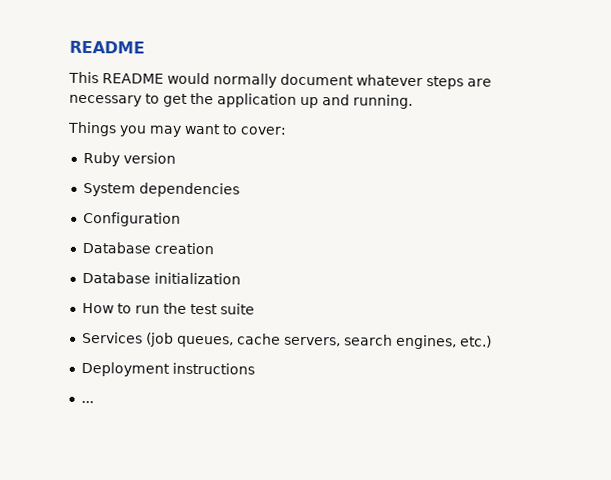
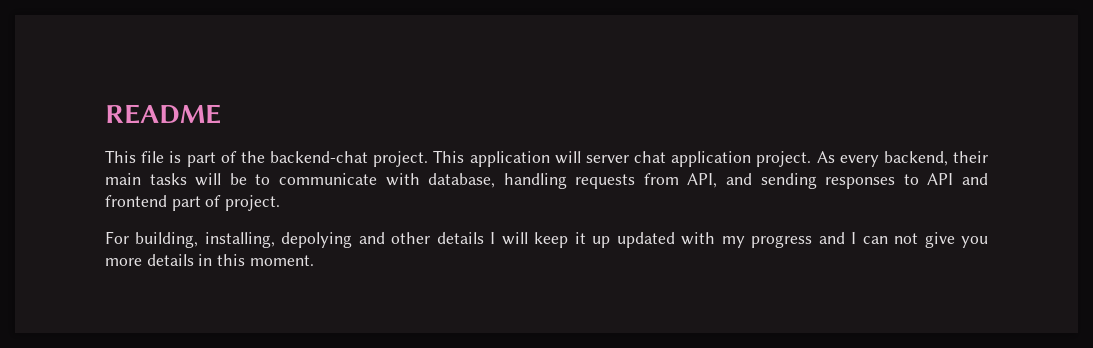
[102,72,492,90] [69,92,413,109] [67,121,287,137] [82,151,176,167] [82,182,240,198] [82,211,181,227] [81,241,214,255] [81,271,241,285] [81,302,255,315] [81,331,492,350] [80,361,255,377] [80,400,94,404] README would normally document whatever steps are necessary to get the application up and running. // Things you may want to cover: // Ruby version // System dependencies // Configuration // Database creation // Database initialization // How to run the test suite // Services (job queues, cache servers, search engines, etc.) // Deployment instructions // ... -> [141,150,988,167] [105,173,989,189] [105,195,281,211] [105,231,989,248] [105,254,314,266] file is part of the backend-chat project. This application will server chat application project. As every backend, their main tasks will be to communicate with database, handling requests from API, and sending responses to API and frontend part of project. // For building, installing, depolying and other details I will keep it up updated with my progress and I can not give you more details in this moment.

